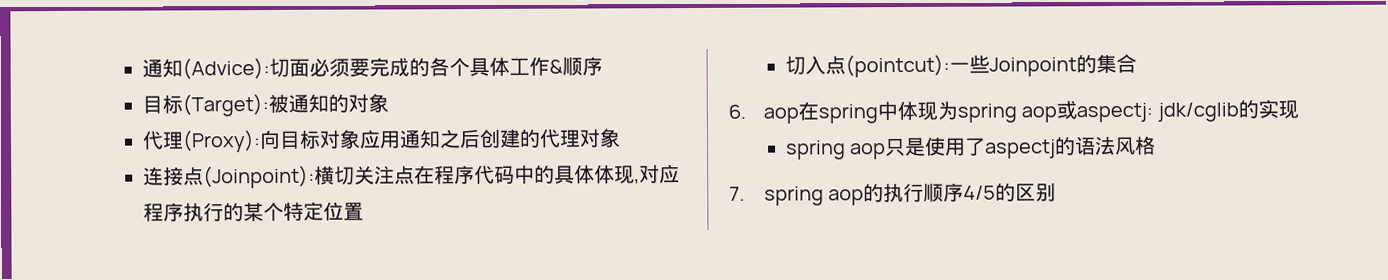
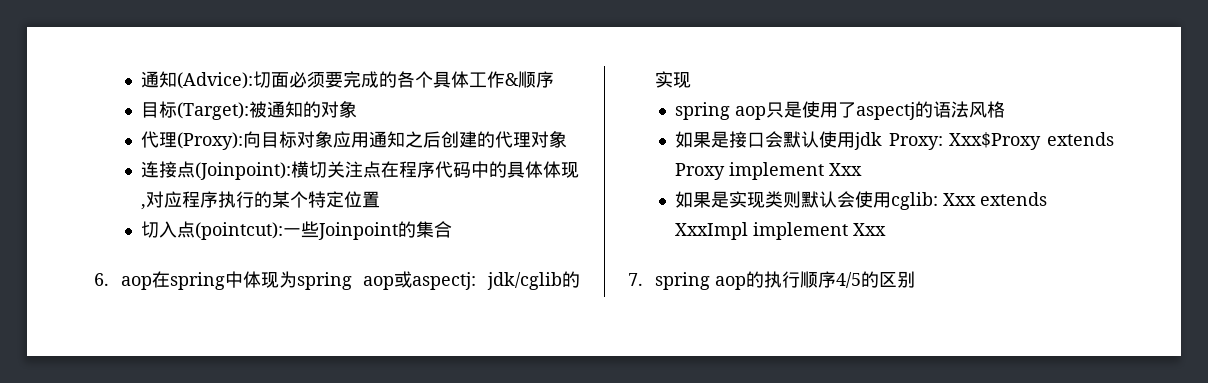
(1157, 145) none -> [674,131,1114,150] [674,162,862,180] [674,191,1047,210] [674,222,886,240] // 如果是接口会默认使用jdk Proxy: Xxx$Proxy extends Proxy implement Xxx // 如果是实现类则默认会使用cglib: Xxx extends XxxImpl implement Xxx

